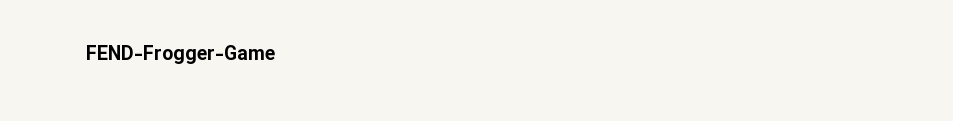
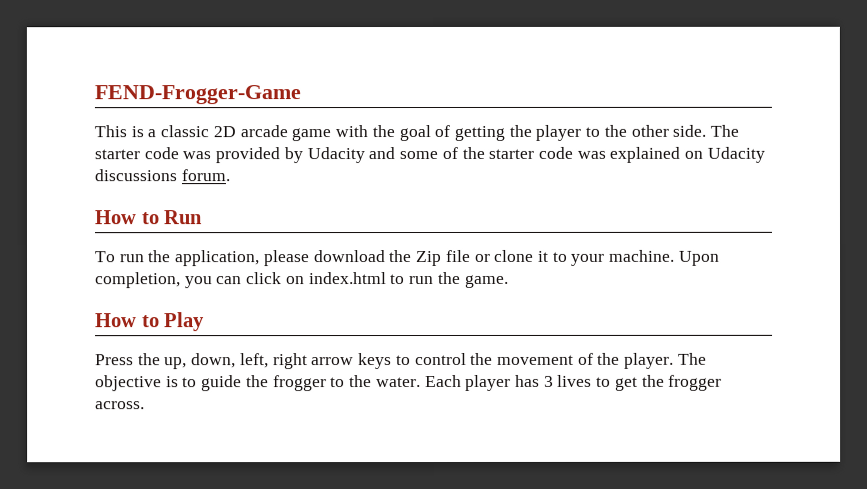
(275, 54) none -> [94,124,740,142] [94,146,765,164] [94,169,230,182] [94,210,203,225] [95,249,720,267] [95,271,509,289] [95,312,206,332] [95,352,707,370] [95,374,723,392] [95,401,145,410] // This is a classic 2D arcade game with the goal of getting the player to the other side. The starter code was provided by Udacity and some of the starter code was explained on Udacity discussions forum. // How to Run // To run the application, please download the Zip file or clone it to your machine. Upon completion, you can click on index.html to run the game. // How to Play // Press the up, down, left, right arrow keys to control the movement of the player. The objective is to guide the frogger to the water. Each player has 3 lives to get the frogger across.

